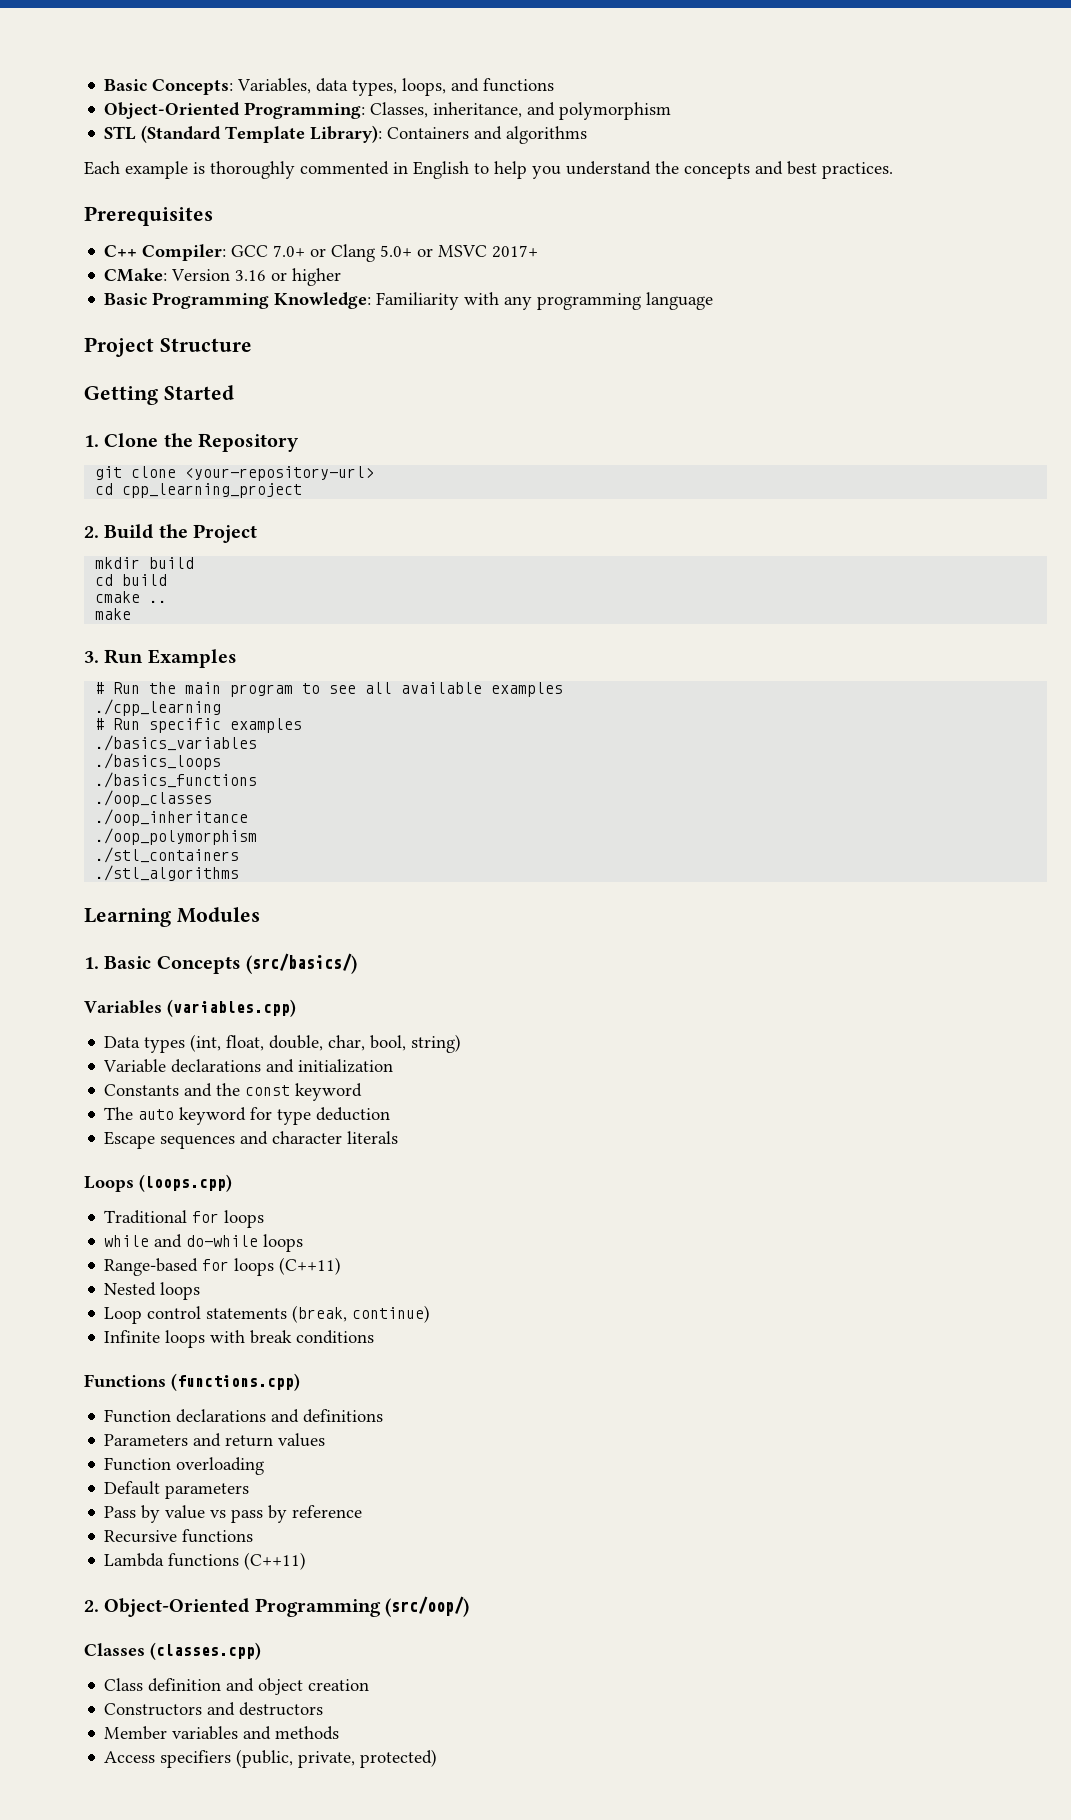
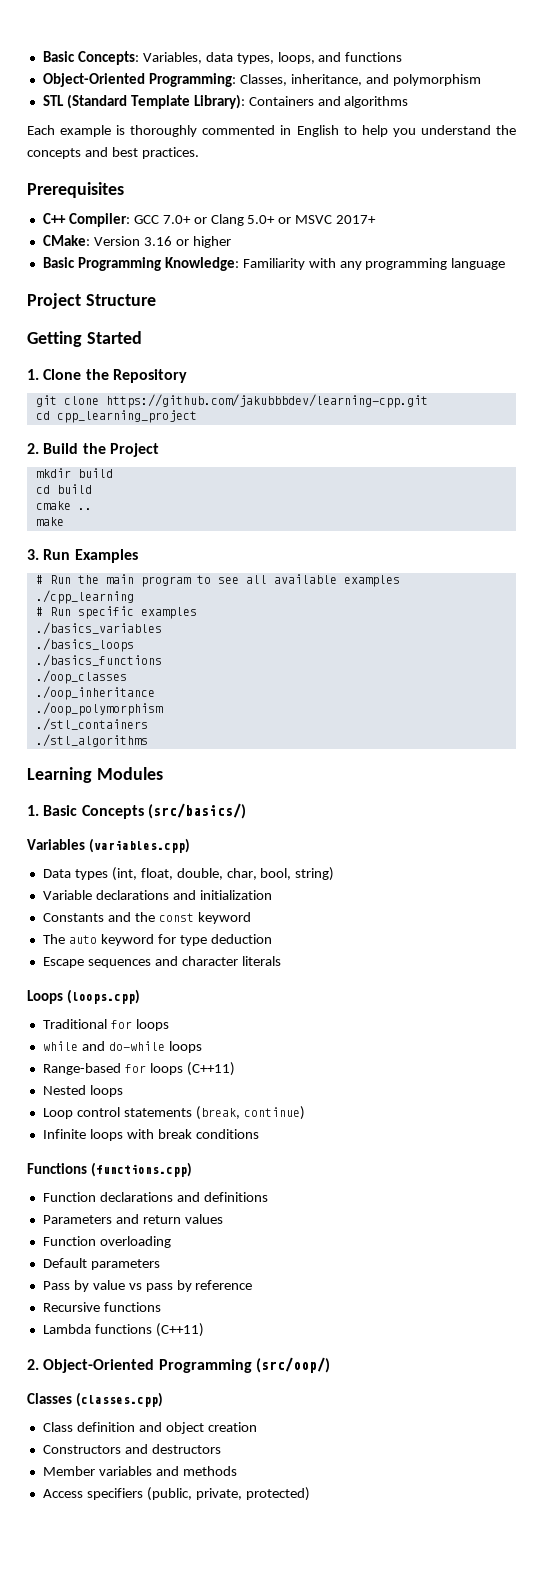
[185,466,375,481] <your-repository-url> -> [105,394,428,408] https://github.com/jakubbbdev/learning-cpp.git

